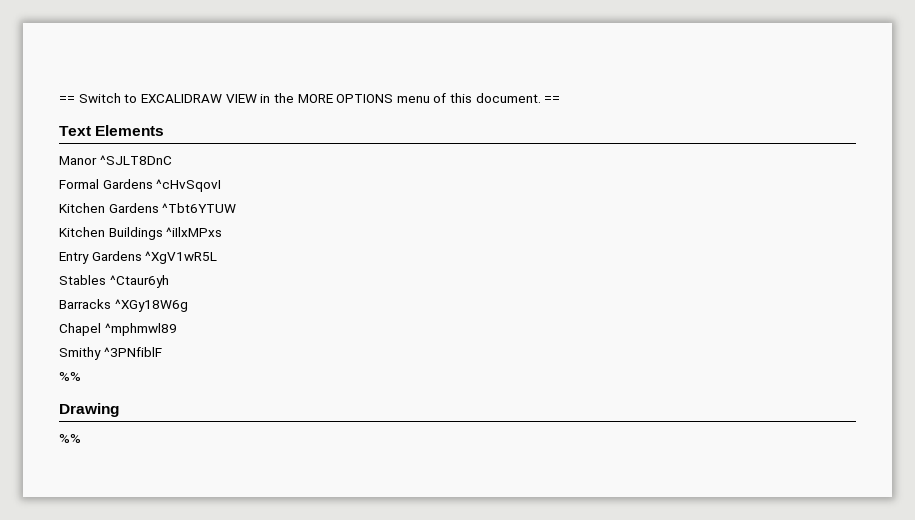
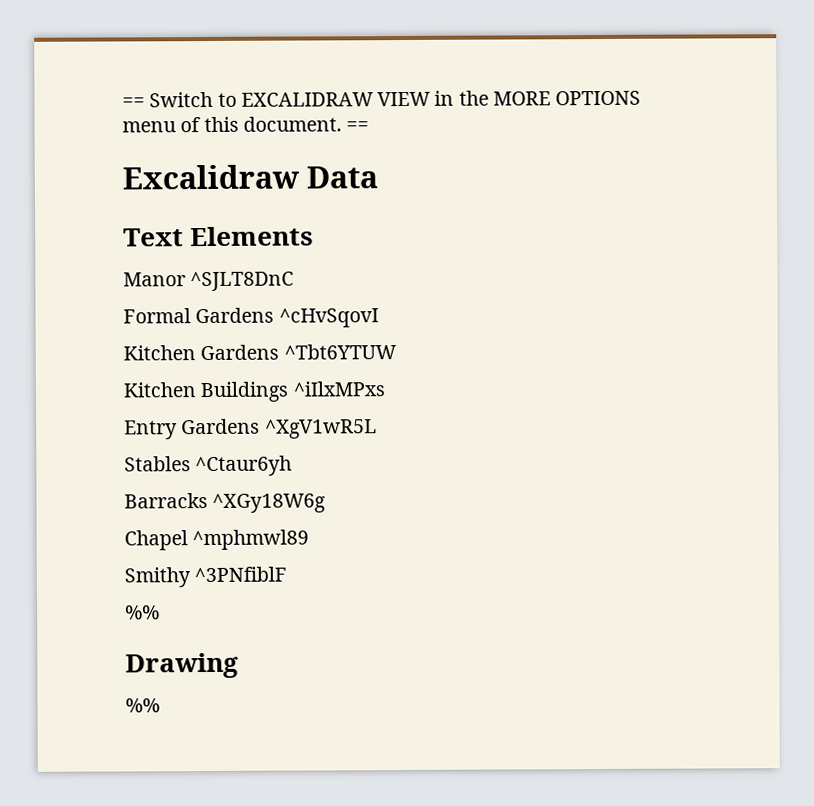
(561, 99) none -> [122,164,379,190] // Excalidraw Data

